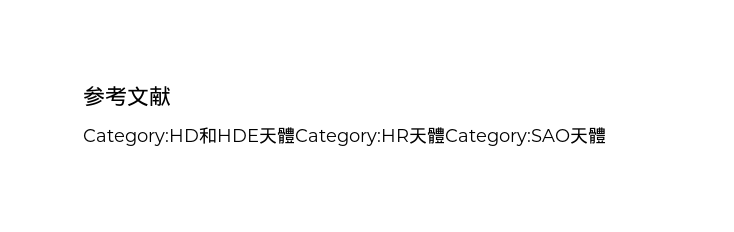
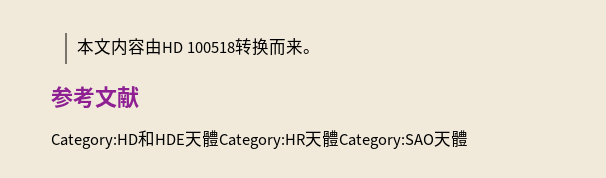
(83, 96) none -> [76,38,320,56] 本文内容由HD 100518转换而来。 //

